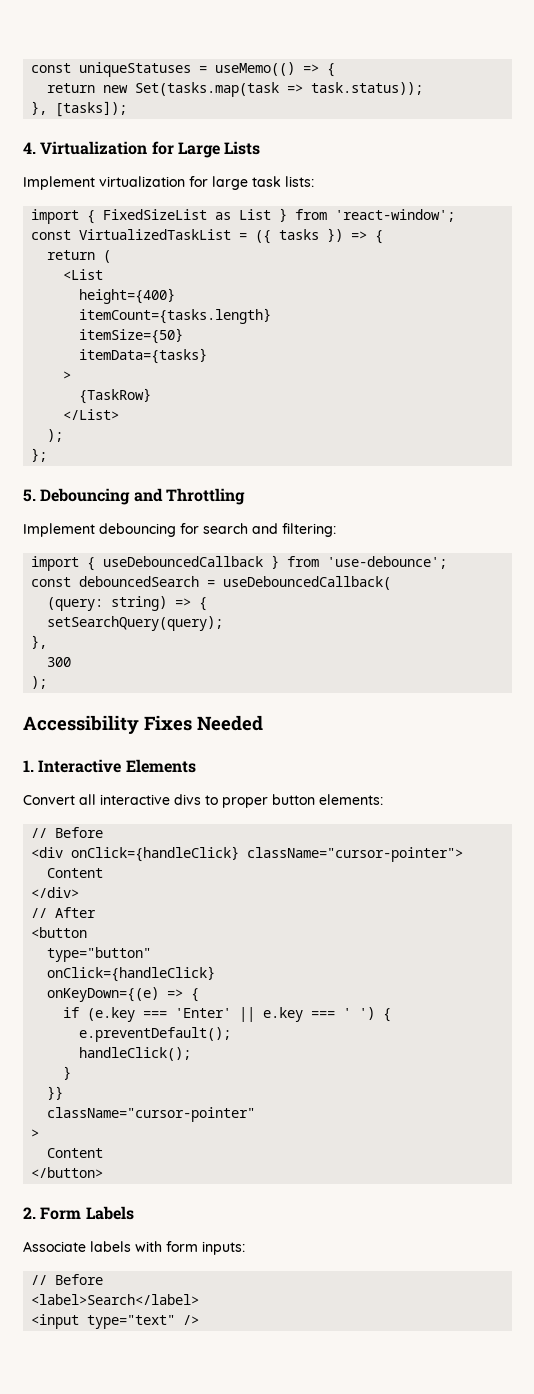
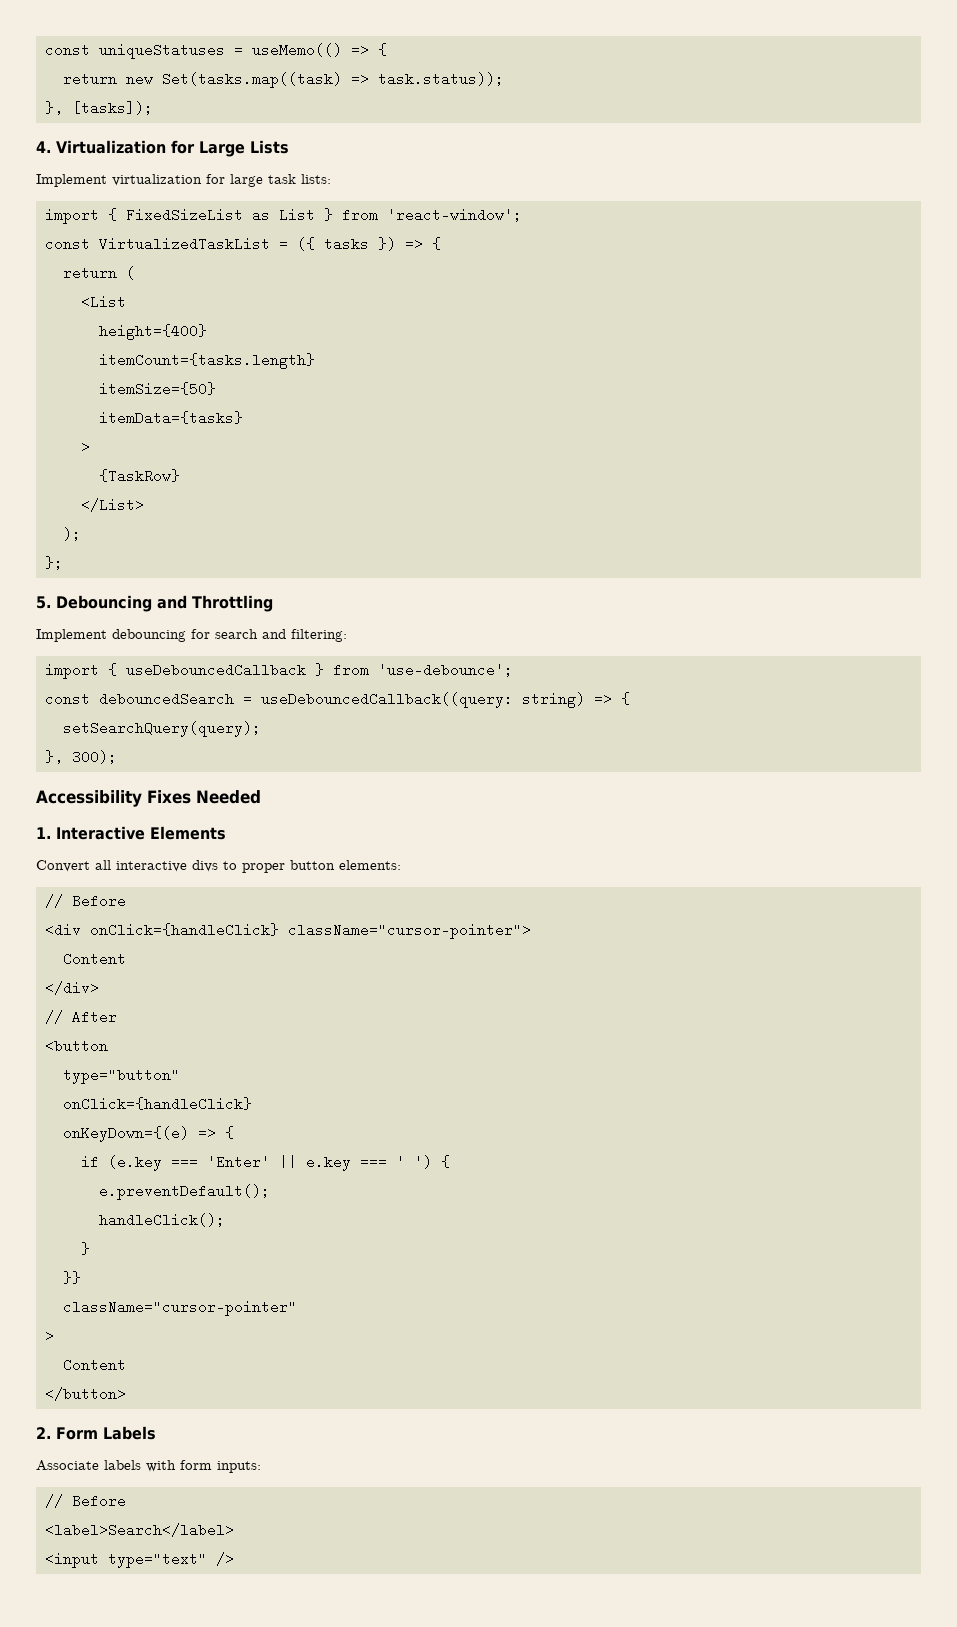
[135,82,280,97] Set(tasks.map(task -> [162,72,342,88] Set(tasks.map((task)
[223,576,392,590] [47,597,104,611] useDebouncedCallback( // (query: -> [261,692,513,708] useDebouncedCallback((query:
[47,657,72,667] [31,676,48,689] // 300 // ); -> [72,750,117,764] 300);

